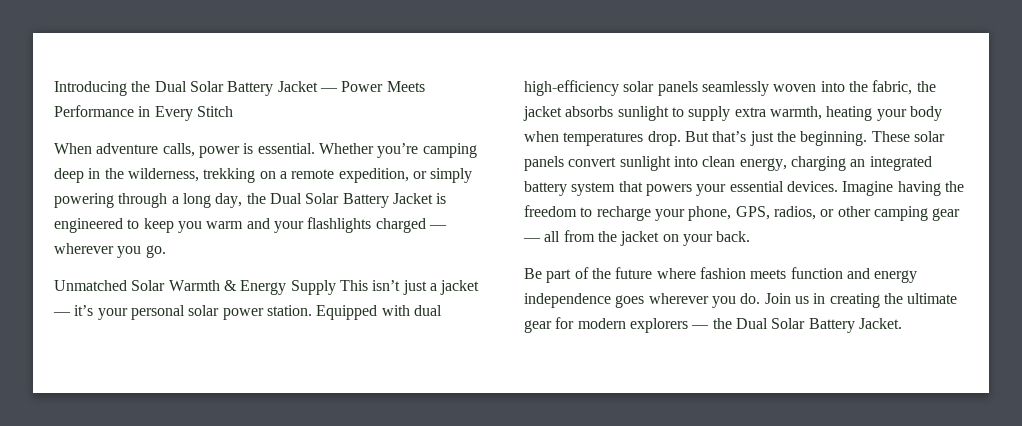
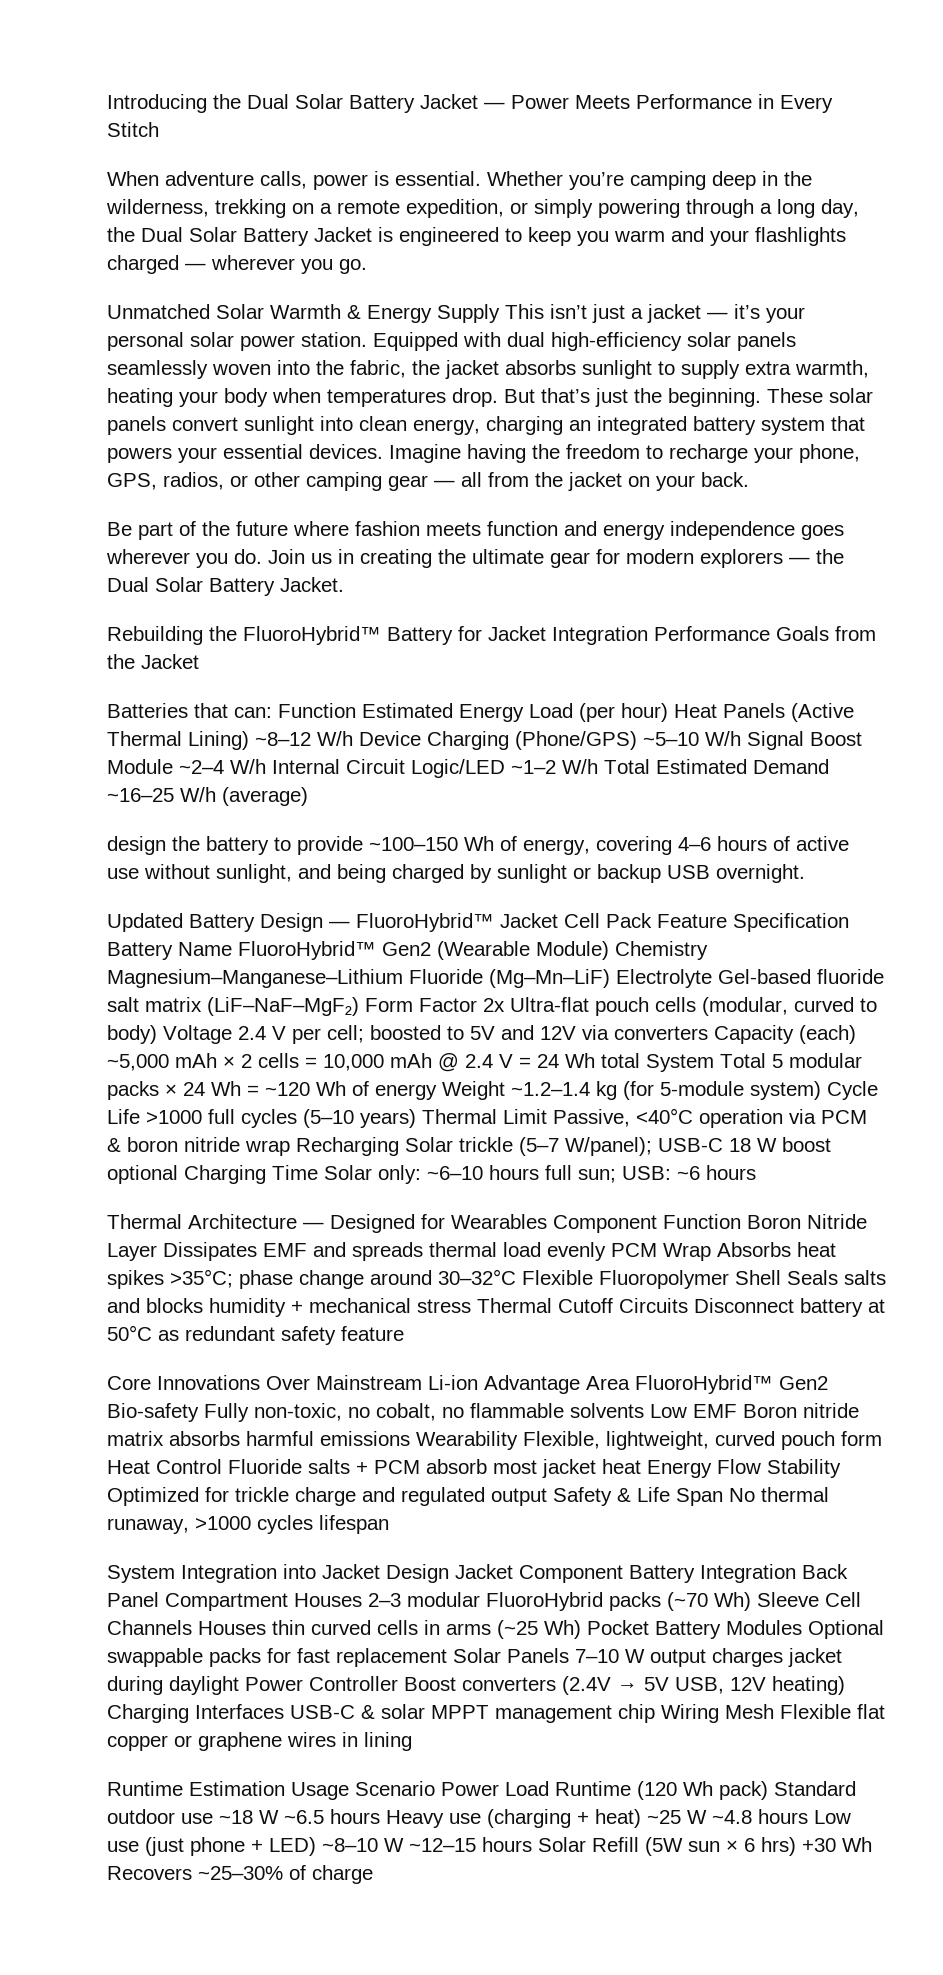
(902, 323) none -> [107,626,876,645] [107,654,199,669] [107,703,854,722] [107,731,862,750] [107,759,829,778] [107,787,308,806] [107,836,849,855] [107,864,805,883] [107,913,849,932] [107,941,708,960] [107,969,884,988] [107,997,877,1016] [107,1025,856,1044] [107,1053,862,1072] [107,1081,878,1100] [107,1108,867,1128] [107,1137,831,1156] [107,1165,756,1184] [107,1214,867,1233] [107,1242,836,1261] [107,1269,886,1289] [107,1298,885,1317] [107,1325,404,1345] [107,1375,828,1394] [107,1403,859,1422] [107,1431,882,1450] [107,1459,841,1478] [107,1487,829,1506] [107,1515,389,1534] [107,1564,848,1583] [107,1592,861,1611] [107,1620,884,1639] [107,1648,842,1667] [107,1676,845,1695] [107,1704,885,1723] [107,1732,412,1751] [107,1781,856,1800] [107,1809,851,1828] [107,1837,872,1856] [107,1865,373,1884] // Rebuilding the FluoroHybrid™ Battery for Jacket Integration Performance Goals from the Jacket // Batteries that can: Function Estimated Energy Load (per hour) Heat Panels (Active Thermal Lining) ~8–12 W/h Device Charging (Phone/GPS) ~5–10 W/h Signal Boost Module ~2–4 W/h Internal Circuit Logic/LED ~1–2 W/h Total Estimated Demand ~16–25 W/h (average) // design the battery to provide ~100–150 Wh of energy, covering 4–6 hours of active use without sunlight, and being charged by sunlight or backup USB overnight. // Updated Battery Design — FluoroHybrid™ Jacket Cell Pack Feature Specification Battery Name FluoroHybrid™ Gen2 (Wearable Module) Chemistry Magnesium–Manganese–Lithium Fluoride (Mg–Mn–LiF) Electrolyte Gel-based fluoride salt matrix (LiF–NaF–MgF₂) Form Factor 2x Ultra-flat pouch cells (modular, curved to body) Voltage 2.4 V per cell; boosted to 5V and 12V via converters Capacity (each) ~5,000 mAh × 2 cells = 10,000 mAh @ 2.4 V = 24 Wh total System Total 5 modular packs × 24 Wh = ~120 Wh of energy Weight ~1.2–1.4 kg (for 5-module system) Cycle Life >1000 full cycles (5–10 years) Thermal Limit Passive, <40°C operation via PCM & boron nitride wrap Recharging Solar trickle (5–7 W/panel); USB-C 18 W boost optional Charging Time Solar only: ~6–10 hours full sun; USB: ~6 hours // Thermal Architecture — Designed for Wearables Component Function Boron Nitride Layer Dissipates EMF and spreads thermal load evenly PCM Wrap Absorbs heat spikes >35°C; phase change around 30–32°C Flexible Fluoropolymer Shell Seals salts and blocks humidity + mechanical stress Thermal Cutoff Circuits Disconnect battery at 50°C as redundant safety feature // Core Innovations Over Mainstream Li-ion Advantage Area FluoroHybrid™ Gen2 Bio-safety Fully non-toxic, no cobalt, no flammable solvents Low EMF Boron nitride matrix absorbs harmful emissions Wearability Flexible, lightweight, curved pouch form Heat Control Fluoride salts + PCM absorb most jacket heat Energy Flow Stability Optimized for trickle charge and regulated output Safety & Life Span No thermal runaway, >1000 cycles lifespan // System Integration into Jacket Design Jacket Component Battery Integration Back Panel Compartment Houses 2–3 modular FluoroHybrid packs (~70 Wh) Sleeve Cell Channels Houses thin curved cells in arms (~25 Wh) Pocket Battery Modules Optional swappable packs for fast replacement Solar Panels 7–10 W output charges jacket during daylight Power Controller Boost converters (2.4V → 5V USB, 12V heating) Charging Interfaces USB-C & solar MPPT management chip Wiring Mesh Flexible flat copper or graphene wires in lining // Runtime Estimation Usage Scenario Power Load Runtime (120 Wh pack) Standard outdoor use ~18 W ~6.5 hours Heavy use (charging + heat) ~25 W ~4.8 hours Low use (just phone + LED) ~8–10 W ~12–15 hours Solar Refill (5W sun × 6 hrs) +30 Wh Recovers ~25–30% of charge

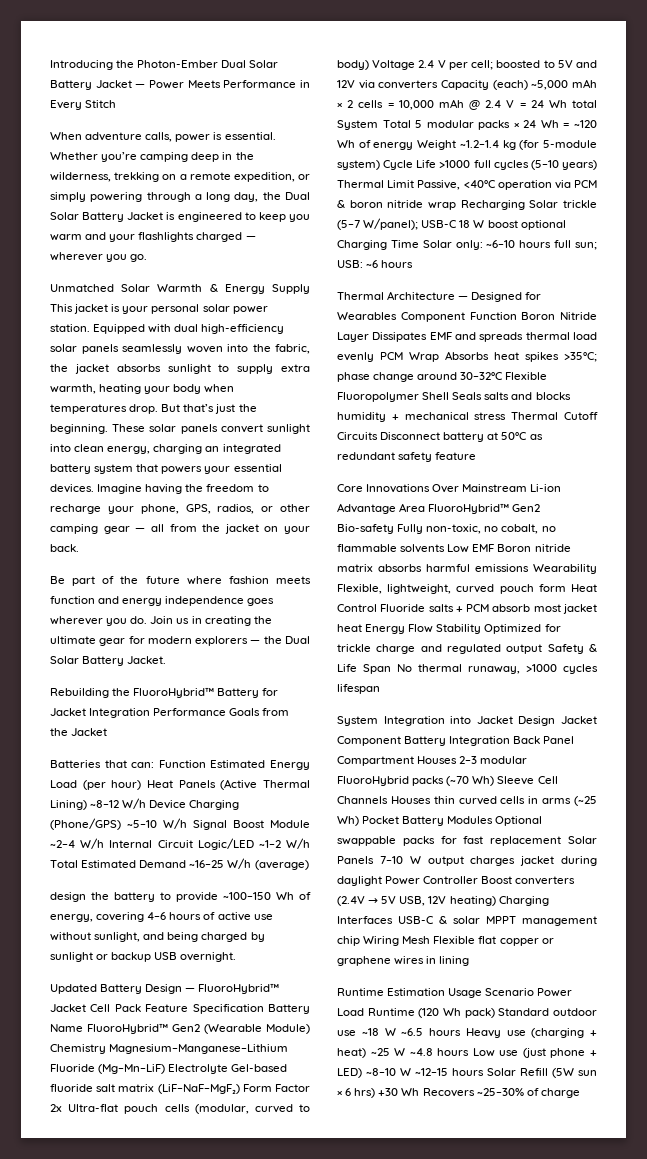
(241, 101) none -> [137,60,219,68] Photon-Ember
[550,304,760,323] isn’t just a jacket — it’s -> [74,304,121,314] jacket is

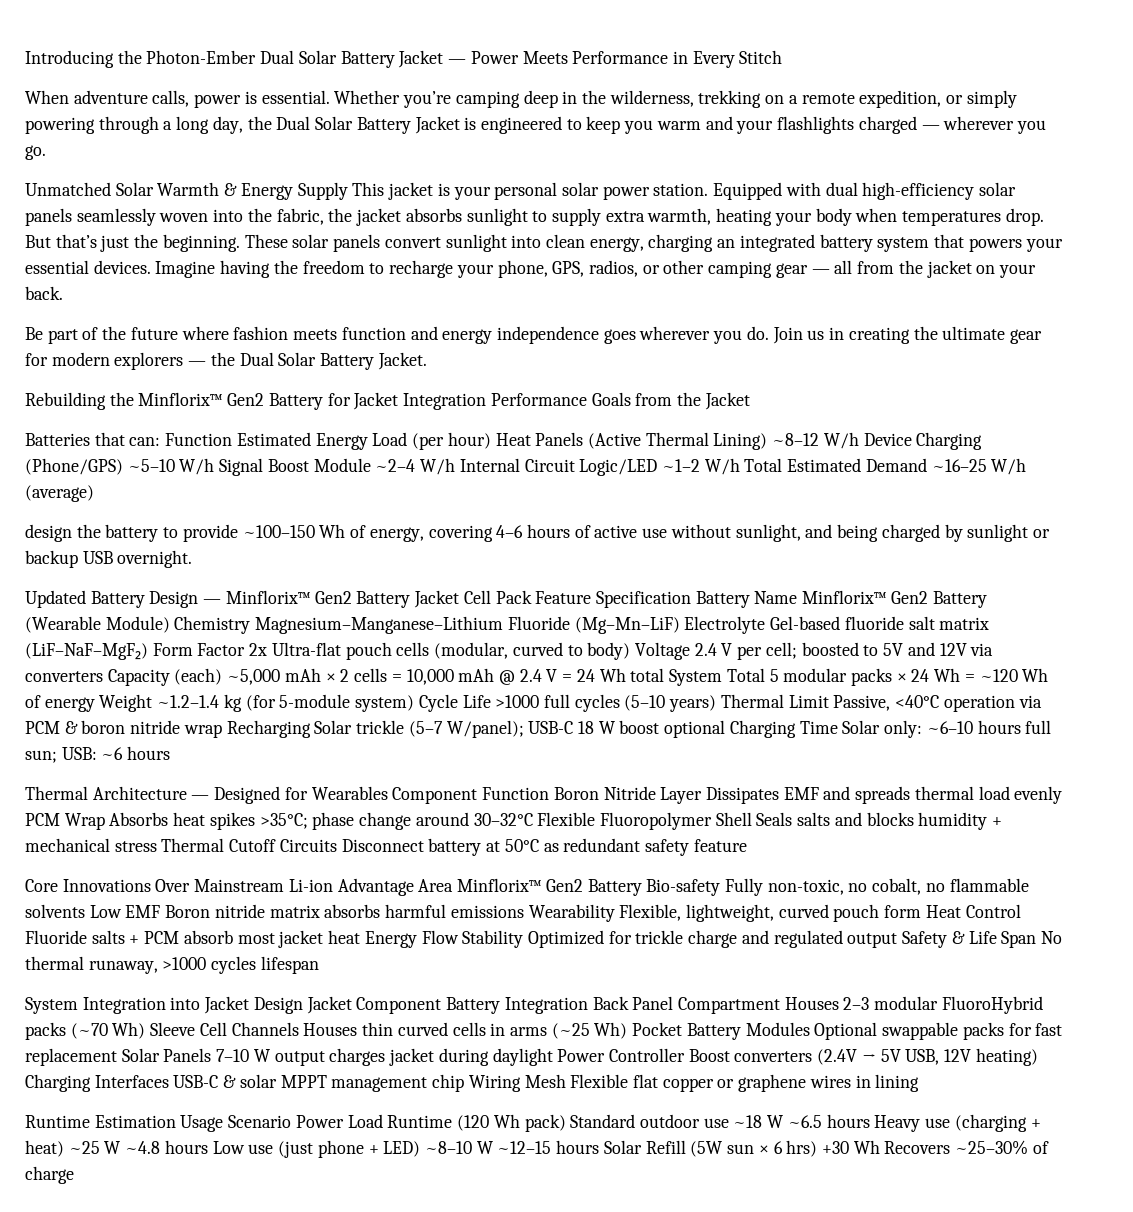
[133,687,215,698] FluoroHybrid™ -> [138,392,265,406] Minflorix™ Gen2
[198,983,280,994] FluoroHybrid™ -> [225,590,411,608] Minflorix™ Gen2 Battery
[87,1023,200,1034] FluoroHybrid™ Gen2 -> [802,590,987,608] Minflorix™ Gen2 Battery
[428,503,541,514] FluoroHybrid™ Gen2 -> [457,878,642,896] Minflorix™ Gen2 Battery

